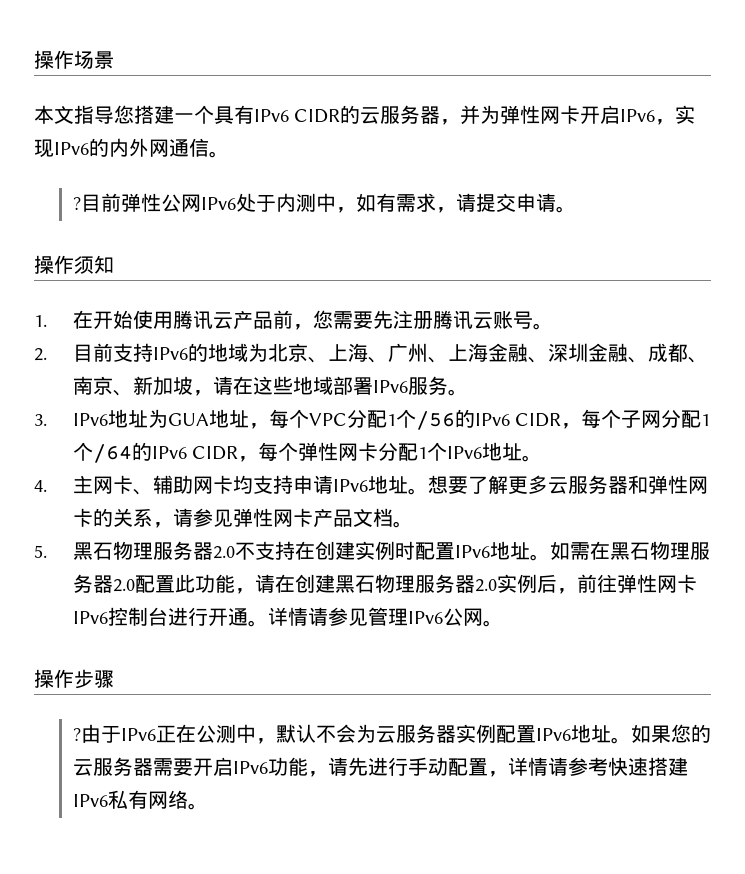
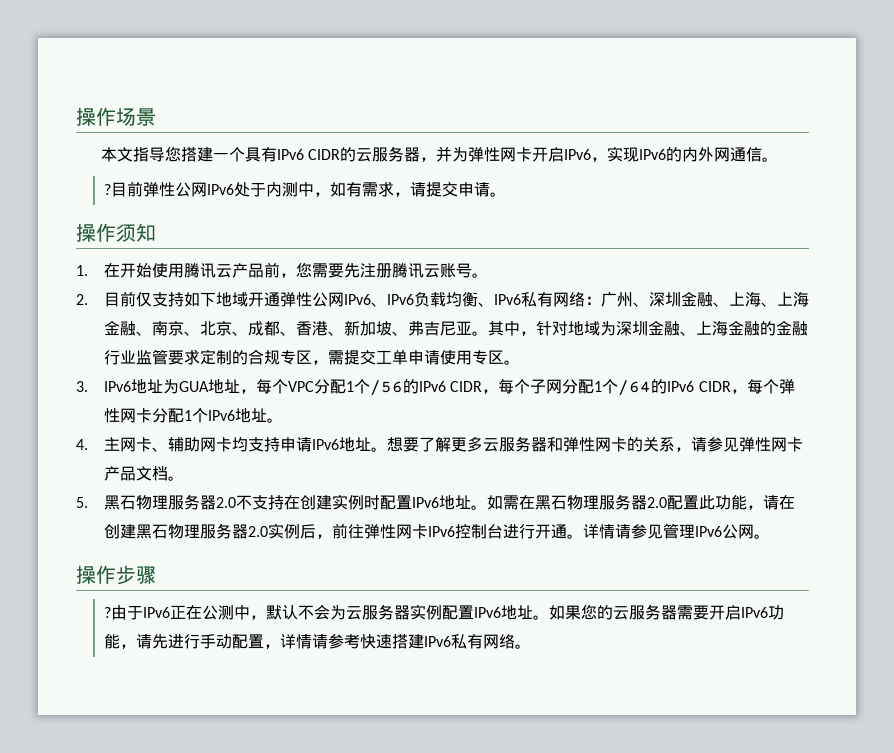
[112,343,308,362] 支持IPv6的地域为北京 -> [135,292,713,307] 仅支持如下地域开通弹性公网IPv6、IPv6负载均衡、IPv6私有网络：广州、深圳金融
[387,343,448,363] 广州、 -> (777, 304) none
[547,343,708,363] [72,376,448,396] 深圳金融、成都、南京、新加坡，请在这些地域部署IPv6服务 -> [151,320,808,336] [103,349,504,365] 南京、北京、成都、香港、新加坡、弗吉尼亚。其中，针对地域为深圳金融、上海金融的金融行业监管要求定制的合规专区，需提交工单申请使用专区

